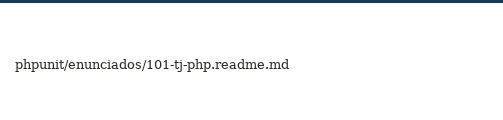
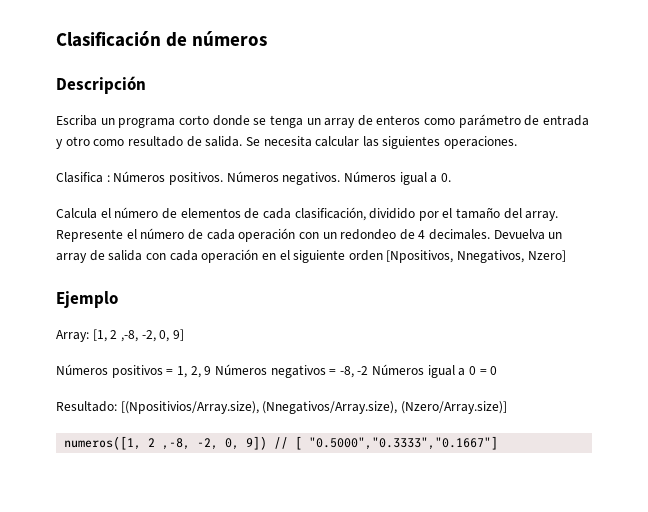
[15,59,289,72] phpunit/enunciados/101-tj-php.readme.md -> [56,31,268,47] [56,76,146,94] [56,114,590,128] [56,136,518,149] [56,171,451,185] [56,207,559,221] [56,228,563,242] [56,249,566,263] [56,291,118,308] [56,329,184,342] [56,364,498,378] [56,401,507,414] [64,436,499,450] Clasificación de números // Descripción // Escriba un programa corto donde se tenga un array de enteros como parámetro de entrada y otro como resultado de salida. Se necesita calcular las siguientes operaciones. // Clasifica : Números positivos. Números negativos. Números igual a 0. // Calcula el número de elementos de cada clasificación, dividido por el tamaño del array. Represente el número de cada operación con un redondeo de 4 decimales. Devuelva un array de salida con cada operación en el siguiente orden [Npositivos, Nnegativos, Nzero] // Ejemplo // Array: [1, 2 ,-8, -2, 0, 9] // Números positivos = 1, 2, 9 Números negativos = -8, -2 Números igual a 0 = 0 // Resultado: [(Npositivios/Array.size), (Nnegativos/Array.size), (Nzero/Array.size)] // numeros([1, 2 ,-8, -2, 0, 9]) // [ "0.5000","0.3333","0.1667"]

